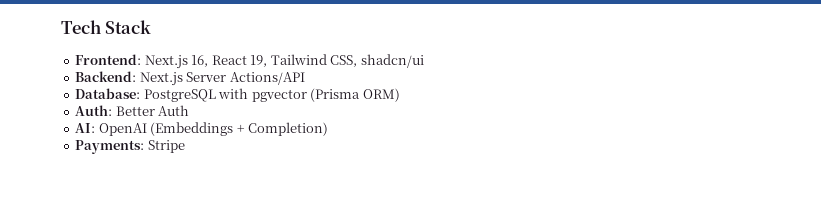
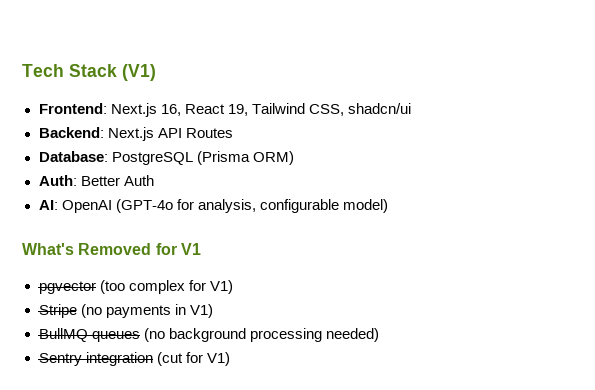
(152, 27) none -> [122,64,156,81] (V1)
[186,72,305,85] Server Actions/API -> [157,128,233,138] API Routes
[218,88,307,102] with pgvector -> (193, 158) none
[150,122,329,136] [75,140,185,154] (Embeddings + Completion) // Payments: Stripe -> [115,199,388,213] [22,243,201,255] [38,280,233,294] [38,304,213,318] [38,328,379,342] [38,352,230,366] (GPT-4o for analysis, configurable model) // What's Removed for V1 // pgvector (too complex for V1) // Stripe (no payments in V1) // BullMQ queues (no background processing needed) // Sentry integration (cut for V1)

